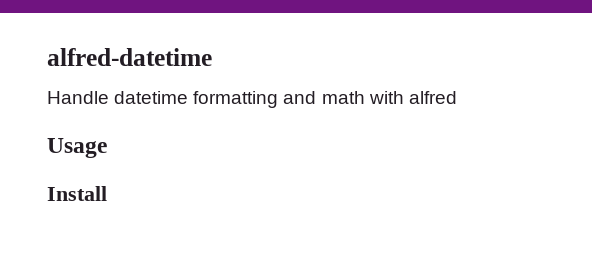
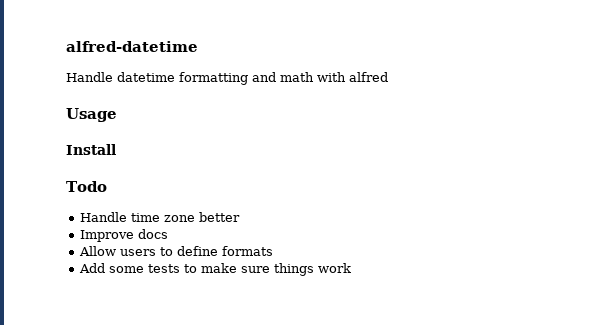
(107, 193) none -> [66,181,107,192] [80,212,241,222] [80,229,169,242] [79,246,274,256] [79,263,352,276] // Todo // Handle time zone better // Improve docs // Allow users to define formats // Add some tests to make sure things work

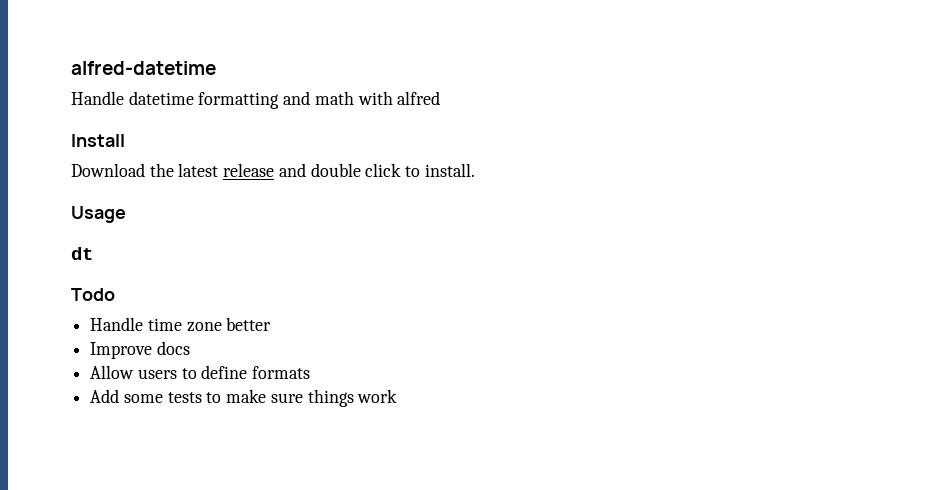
(388, 77) none -> [71,134,125,147] [71,163,475,177] // Install // Download the latest release and double click to install.
[66,144,116,155] Install -> [71,247,93,260] dt

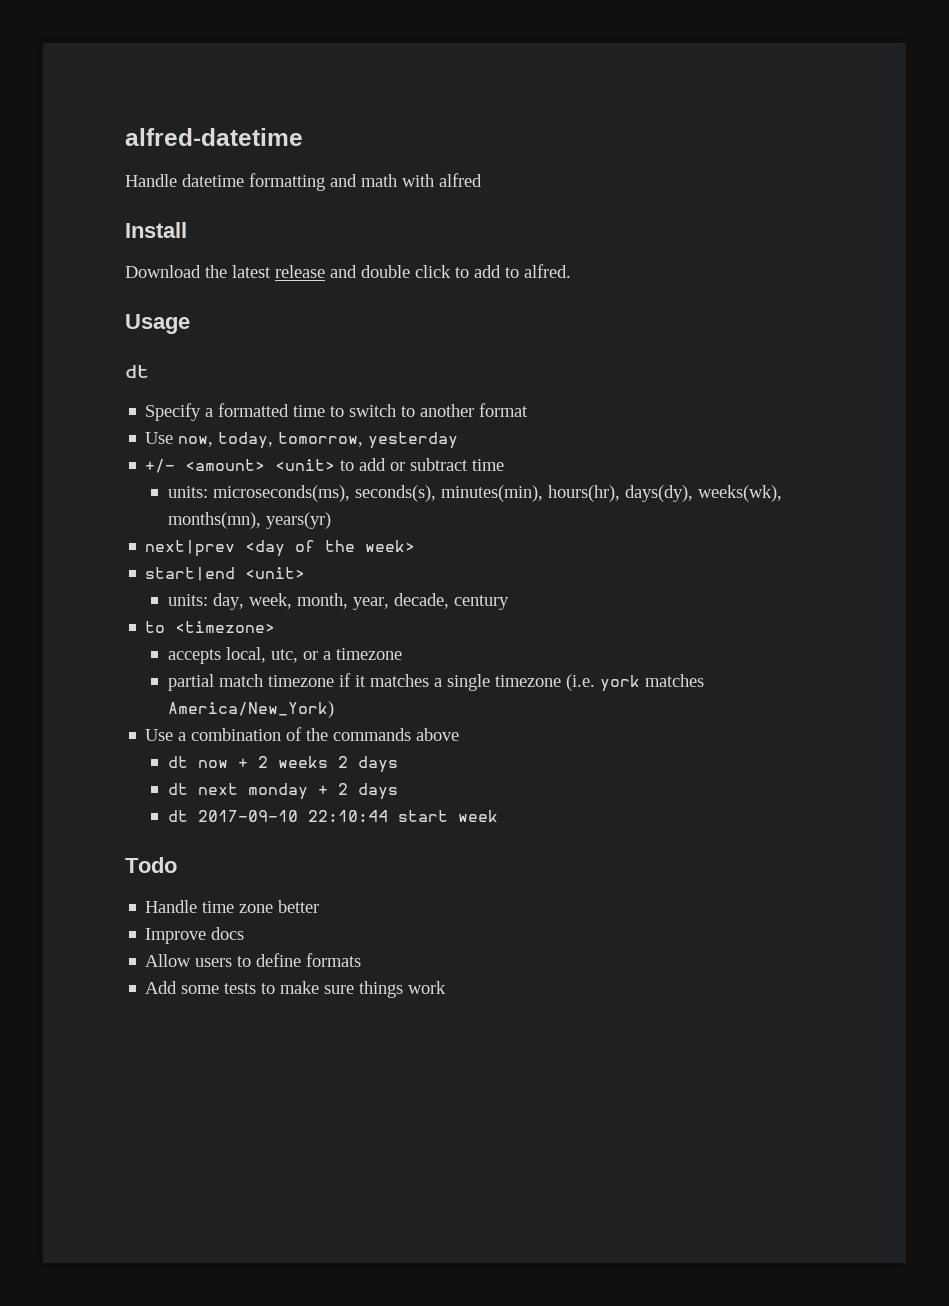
[424,163,475,177] install. -> [474,264,571,278] add to alfred.
(93, 253) none -> [145,403,529,421] [145,432,459,449] [145,458,505,473] [167,485,782,502] [167,512,331,529] [145,540,416,557] [145,567,306,581] [167,593,509,610] [145,621,276,633] [167,647,402,664] [167,673,704,692] [167,701,334,718] [145,727,460,741] [167,756,398,773] [167,783,398,800] [167,810,498,822] // Specify a formatted time to switch to another format // Use now, today, tomorrow, yesterday // +/- <amount> <unit> to add or subtract time // units: microseconds(ms), seconds(s), minutes(min), hours(hr), days(dy), weeks(wk), months(mn), years(yr) // next|prev <day of the week> // start|end <unit> // units: day, week, month, year, decade, century // to <timezone> // accepts local, utc, or a timezone // partial match timezone if it matches a single timezone (i.e. york matches America/New_York) // Use a combination of the commands above // dt now + 2 weeks 2 days // dt next monday + 2 days // dt 2017-09-10 22:10:44 start week

